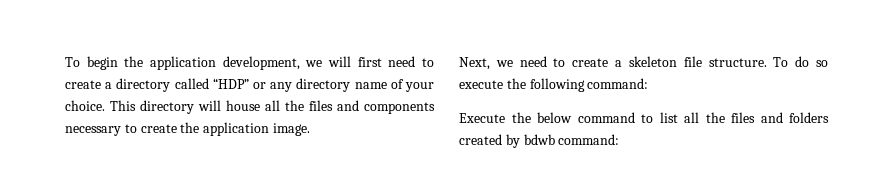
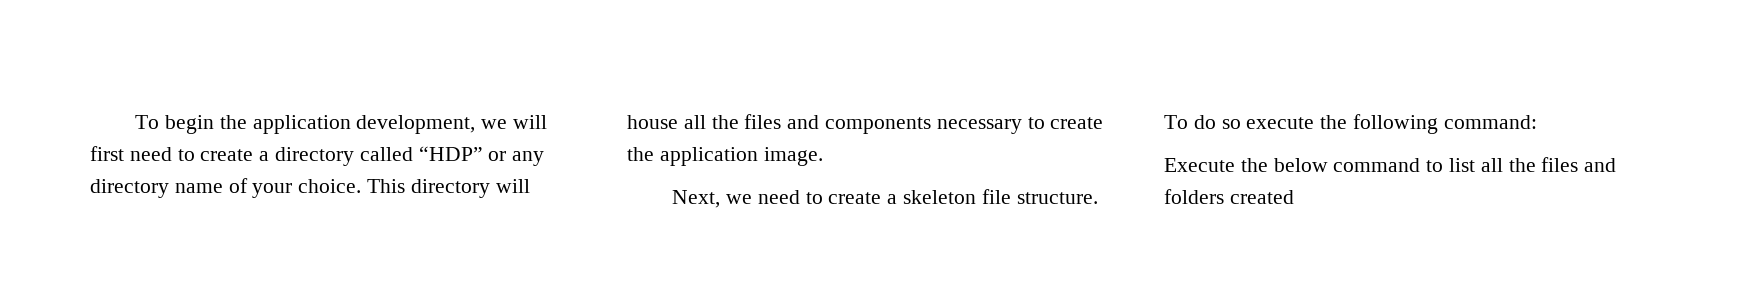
[505,134,620,148] by bdwb command: -> (1294, 197) none

